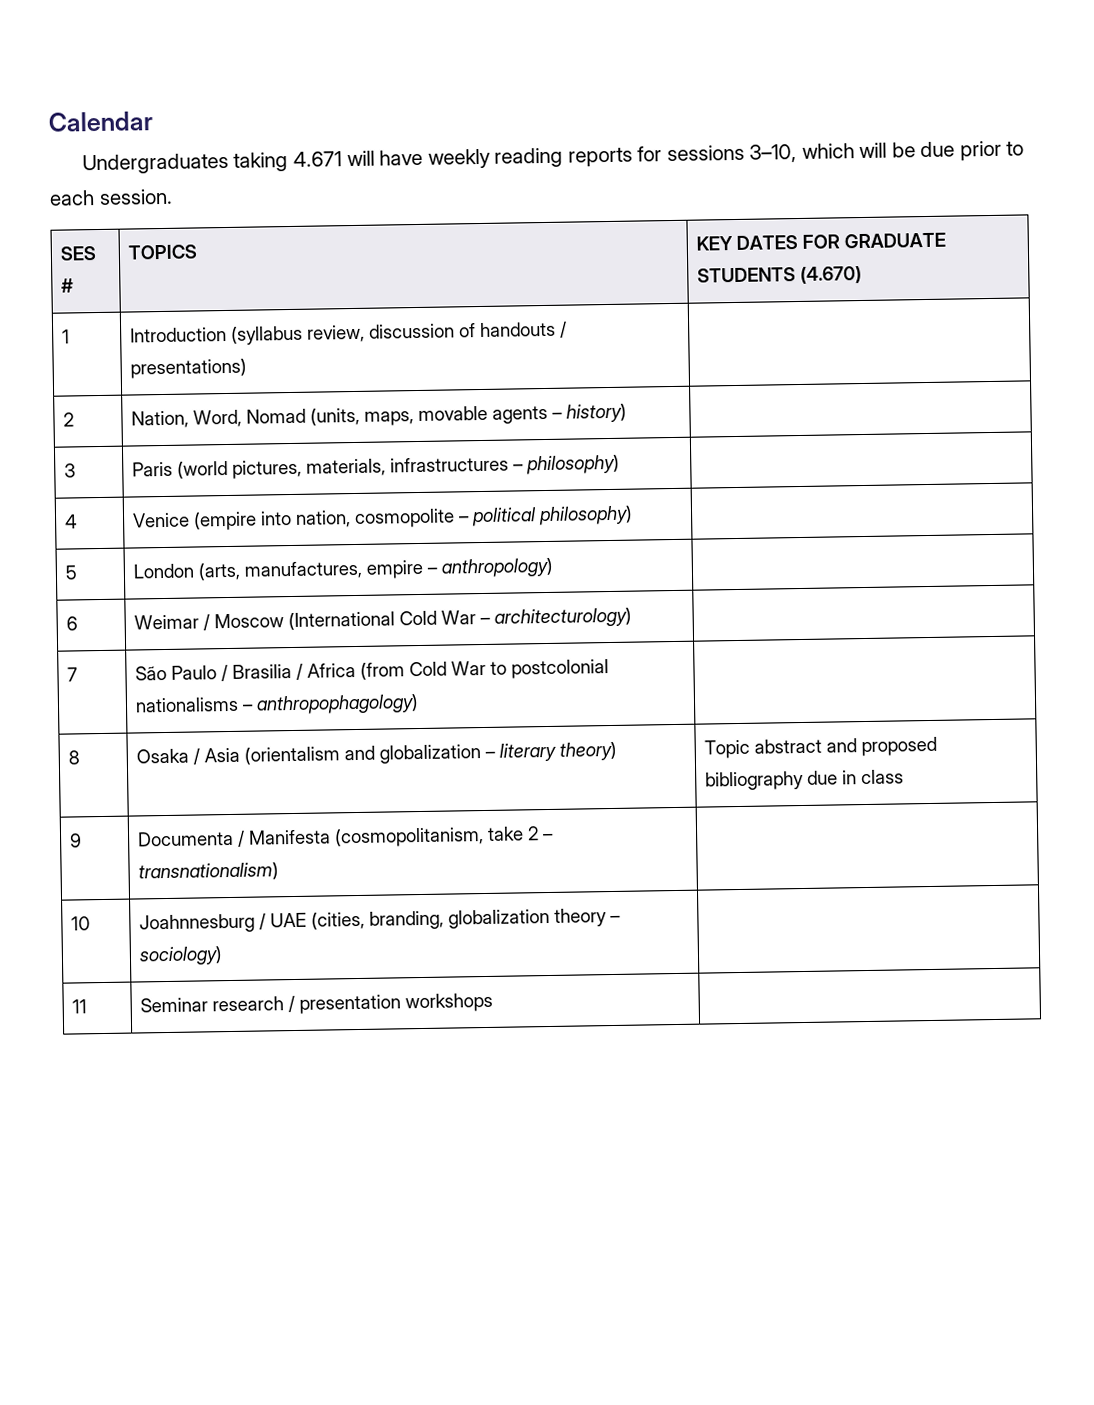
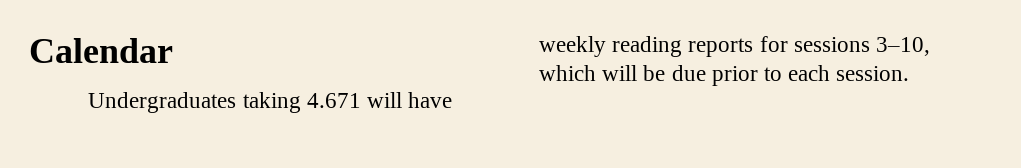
[60,246,97,261] [61,278,75,293] [128,244,198,260] [696,232,947,251] [697,265,863,284] [62,329,71,344] [130,320,568,345] [130,358,248,379] [63,412,75,427] [131,403,628,429] [64,463,77,478] [132,454,621,479] [64,514,78,529] [132,505,634,531] [65,565,79,580] [133,557,555,581] [66,616,79,631] [134,607,633,631] [67,667,79,682] [135,659,610,682] [135,694,420,715] [68,750,81,765] [136,741,618,765] [704,736,938,759] [705,769,905,791] [69,833,83,848] [137,826,555,848] [138,862,280,882] [71,916,91,931] [139,908,622,934] [139,946,224,966] [72,999,88,1014] [140,992,494,1014] // SES # | TOPICS | KEY DATES FOR GRADUATE STUDENTS (4.670) // 1 | Introduction (syllabus review, discussion of handouts / presentations) | // 2 | Nation, Word, Nomad (units, maps, movable agents – history) | // 3 | Paris (world pictures, materials, infrastructures – philosophy) | // 4 | Venice (empire into nation, cosmopolite – political philosophy) | // 5 | London (arts, manufactures, empire – anthropology) | // 6 | Weimar / Moscow (International Cold War – architecturology) | // 7 | São Paulo / Brasilia / Africa (from Cold War to postcolonial nationalisms – anthropophagology) | // 8 | Osaka / Asia (orientalism and globalization – literary theory) | Topic abstract and proposed bibliography due in class // 9 | Documenta / Manifesta (cosmopolitanism, take 2 – transnationalism) | // 10 | Joahnnesburg / UAE (cities, branding, globalization theory – sociology) | // 11 | Seminar research / presentation workshops | -> (910, 73) none

